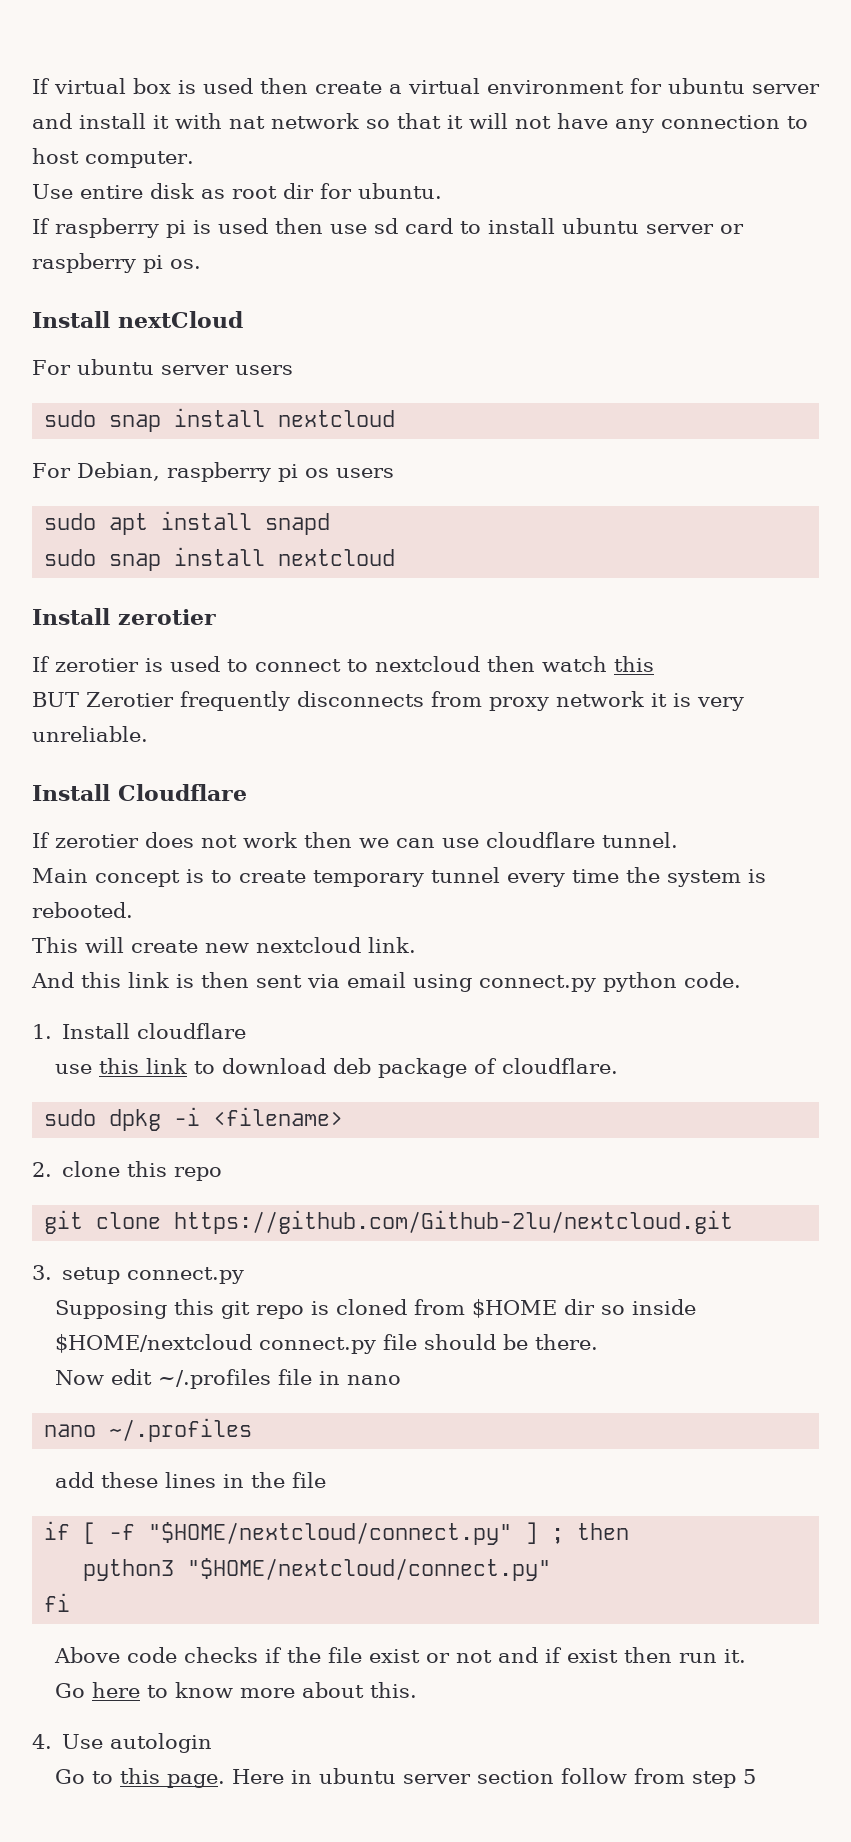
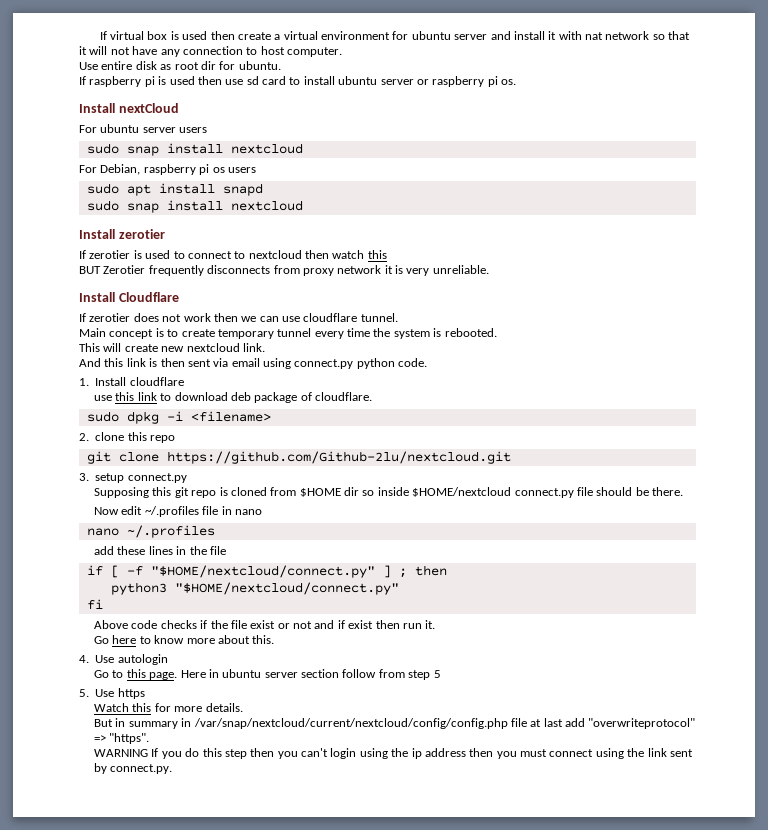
(756, 1776) none -> [79,688,145,699] [94,703,243,712] [94,718,696,729] [94,733,150,744] [94,748,693,759] [94,763,173,774] // 5. Use https // Watch this for more details. // But in summary in /var/snap/nextcloud/current/nextcloud/config/config.php file at last add "overwriteprotocol" => "https". // WARNING If you do this step then you can't login using the ip address then you must connect using the link sent by connect.py.

